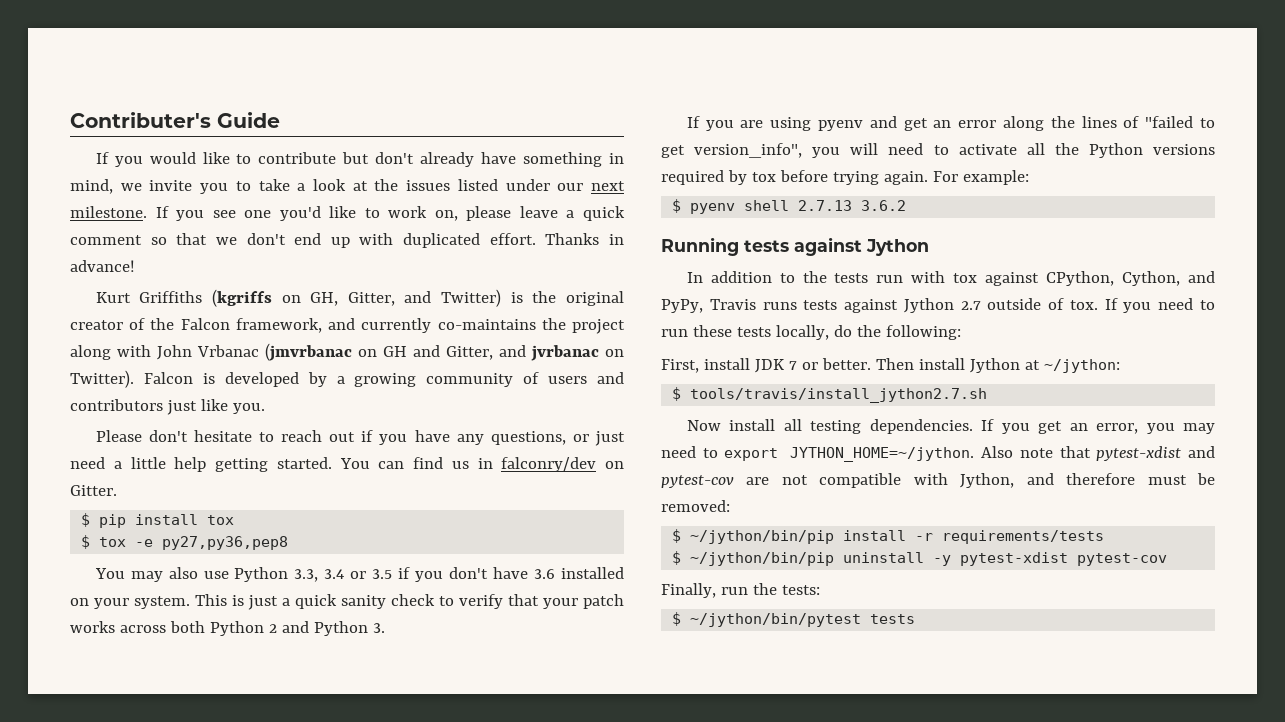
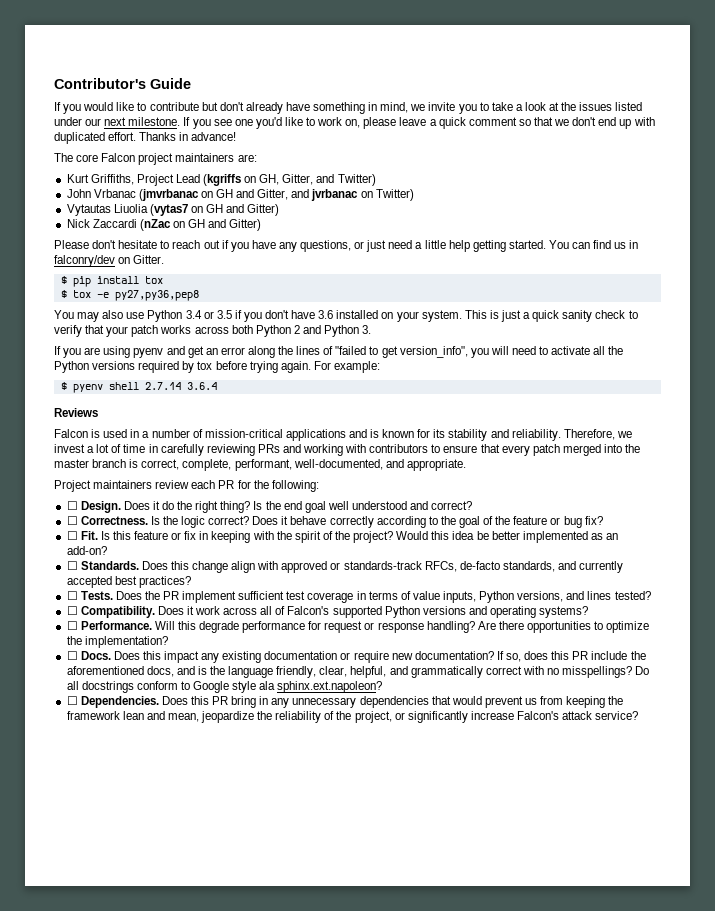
[70,112,211,128] Contributer's -> [54,78,146,89] Contributor's
[95,291,203,303] Kurt Griffiths -> [54,153,257,165] [66,174,200,186] The core Falcon project maintainers are: // Kurt Griffiths, Project Lead
[510,291,624,306] [70,318,625,334] [70,345,151,360] is the original creator of the Falcon framework, and currently co-maintains the project along with -> (376, 180) //
[70,370,624,388] [70,399,265,415] Twitter). Falcon is developed by a growing community of users and contributors just like you. -> [375,189,414,201] [66,204,280,216] [66,219,262,231] Twitter) // Vytautas Liuolia (vytas7 on GH and Gitter) // Nick Zaccardi (nZac on GH and Gitter)
[294,569,319,582] 3.3, -> (183, 316) none
[798,200,907,211] [661,237,929,256] [686,271,1215,286] [661,298,1215,313] [661,325,961,340] [661,358,1120,373] [672,387,988,403] [686,419,1215,434] [661,446,1215,462] [661,473,1215,488] [661,500,730,512] [672,529,1105,544] [672,551,1168,566] [661,583,820,598] [672,612,916,627] 2.7.13 3.6.2 // Running tests against Jython // In addition to the tests run with tox against CPython, Cython, and PyPy, Travis runs tests against Jython 2.7 outside of tox. If you need to run these tests locally, do the following: // First, install JDK 7 or better. Then install Jython at ~/jython: // $ tools/travis/install_jython2.7.sh // Now install all testing dependencies. If you get an error, you may need to export JYTHON_HOME=~/jython. Also note that pytest-xdist and pytest-cov are not compatible with Jython, and therefore must be removed: // $ ~/jython/bin/pip install -r requirements/tests // $ ~/jython/bin/pip uninstall -y pytest-xdist pytest-cov // Finally, run the tests: // $ ~/jython/bin/pytest tests -> [144,382,217,390] [54,408,98,417] [54,429,632,441] [54,444,641,456] [54,459,466,471] [54,480,319,492] [66,501,473,513] [66,516,603,528] [66,531,618,543] [66,546,107,555] [66,561,624,573] [66,576,191,588] [66,591,651,603] [66,606,589,618] [66,621,650,633] [66,636,168,648] [66,651,646,663] [66,666,650,678] [66,681,383,693] [66,696,624,708] [66,711,639,723] 2.7.14 3.6.4 // Reviews // Falcon is used in a number of mission-critical applications and is known for its stability and reliability. Therefore, we invest a lot of time in carefully reviewing PRs and working with contributors to ensure that every patch merged into the master branch is correct, complete, performant, well-documented, and appropriate. // Project maintainers review each PR for the following: // ☐ Design. Does it do the right thing? Is the end goal well understood and correct? // ☐ Correctness. Is the logic correct? Does it behave correctly according to the goal of the feature or bug fix? // ☐ Fit. Is this feature or fix in keeping with the spirit of the project? Would this idea be better implemented as an add-on? // ☐ Standards. Does this change align with approved or standards-track RFCs, de-facto standards, and currently accepted best practices? // ☐ Tests. Does the PR implement sufficient test coverage in terms of value inputs, Python versions, and lines tested? // ☐ Compatibility. Does it work across all of Falcon's supported Python versions and operating systems? // ☐ Performance. Will this degrade performance for request or response handling? Are there opportunities to optimize the implementation? // ☐ Docs. Does this impact any existing documentation or require new documentation? If so, does this PR include the aforementioned docs, and is the language friendly, clear, helpful, and grammatically correct with no misspellings? Do all docstrings conform to Google style ala sphinx.ext.napoleon? // ☐ Dependencies. Does this PR bring in any unnecessary dependencies that would prevent us from keeping the framework lean and mean, jeopardize the reliability of the project, or significantly increase Falcon's attack service?

